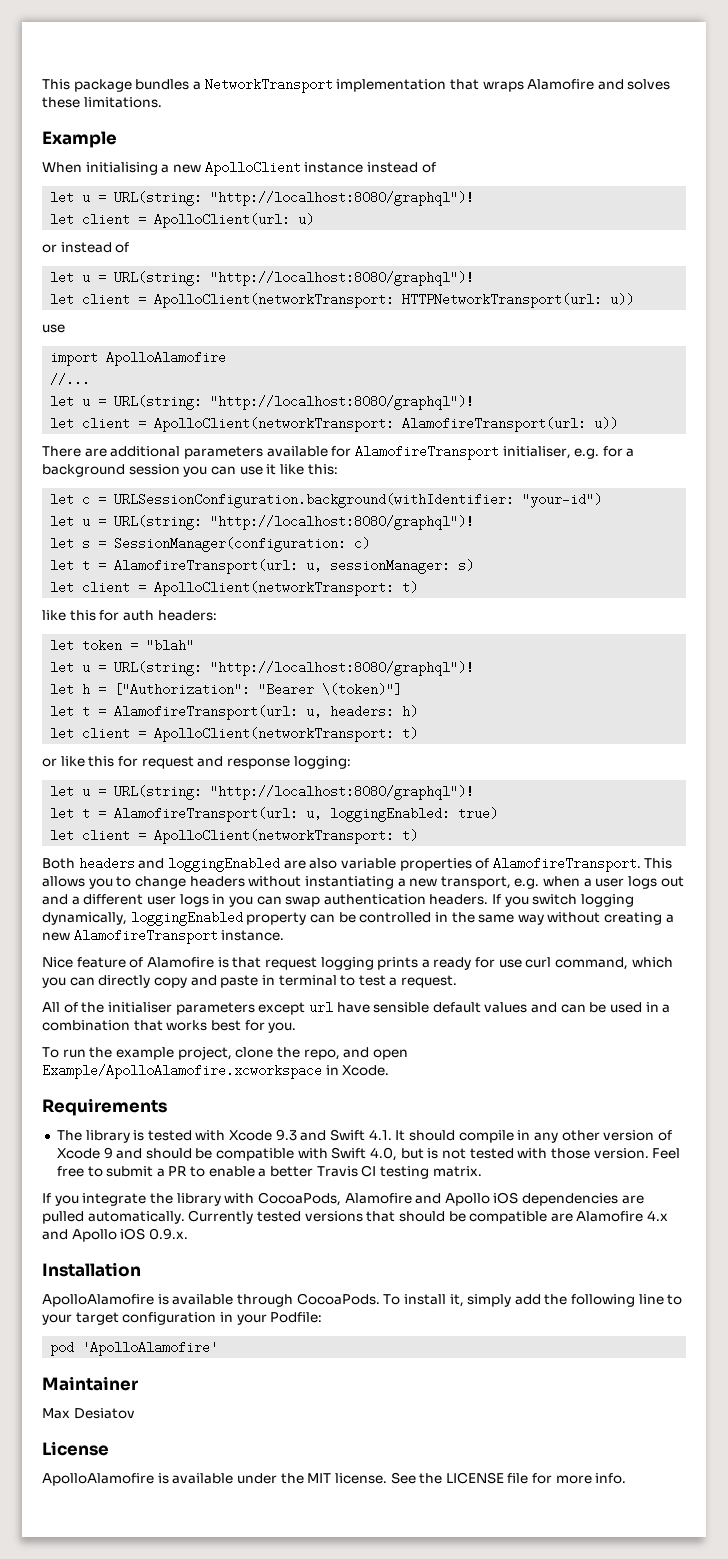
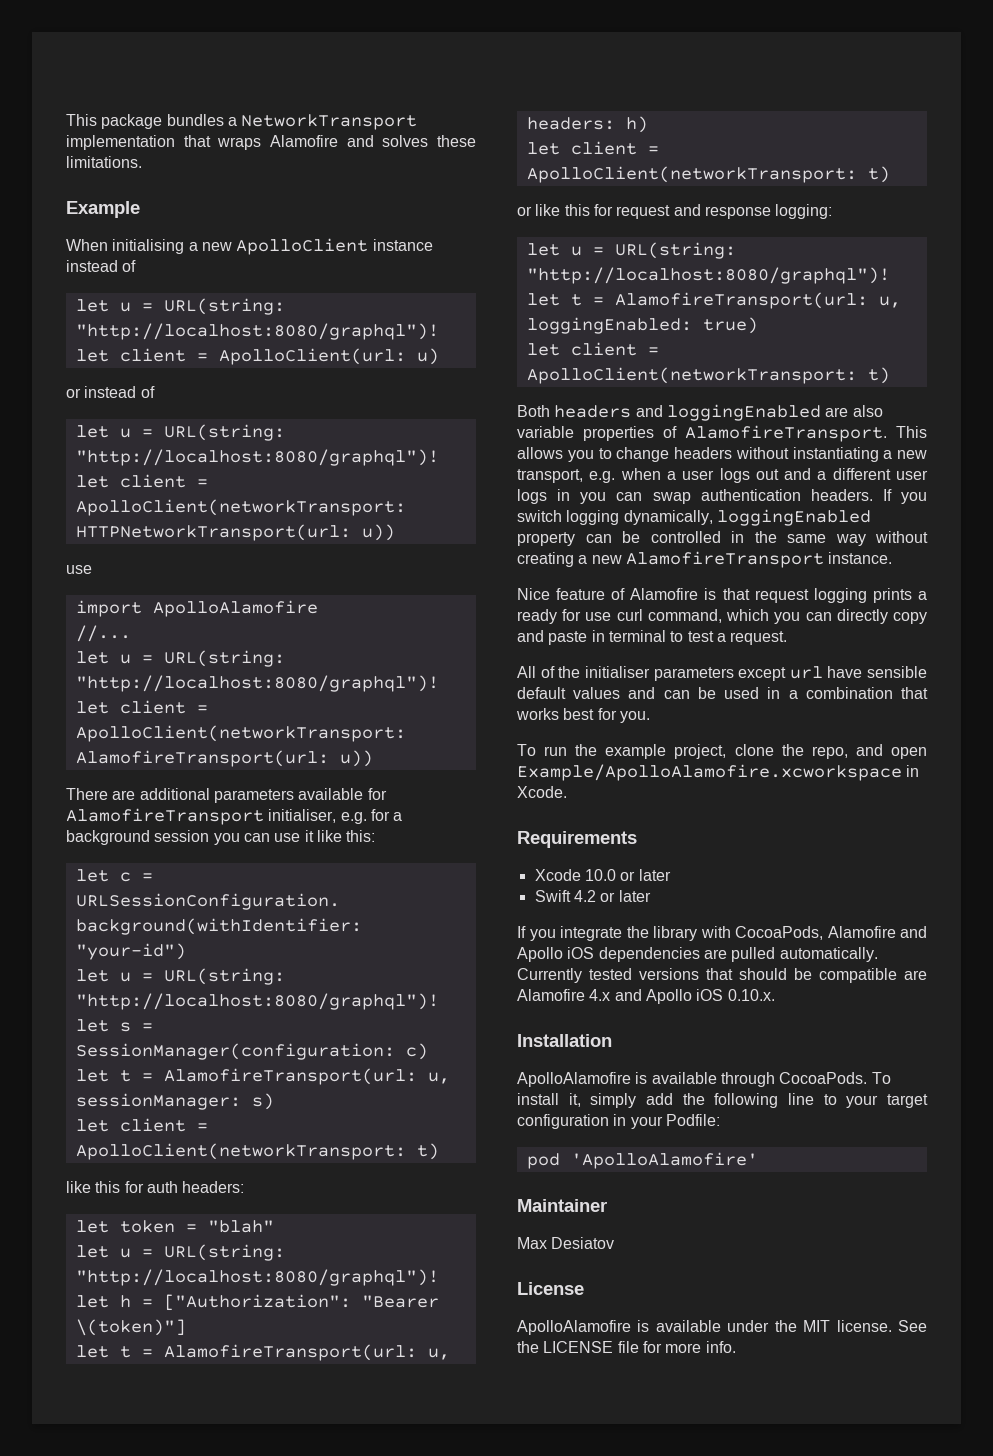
[56,1129,672,1143] [56,1147,681,1161] [56,1165,482,1179] The library is tested with Xcode 9.3 and Swift 4.1. It should compile in any other version of Xcode 9 and should be compatible with Swift 4.0, but is not tested with those version. Feel free to submit a PR to enable a better Travis CI testing matrix. -> [534,869,671,881] [534,890,651,902] Xcode 10.0 or later // Swift 4.2 or later
[148,1228,188,1240] 0.9.x. -> [727,989,775,1001] 0.10.x.

